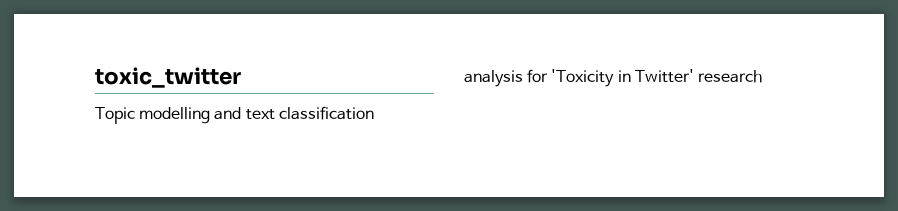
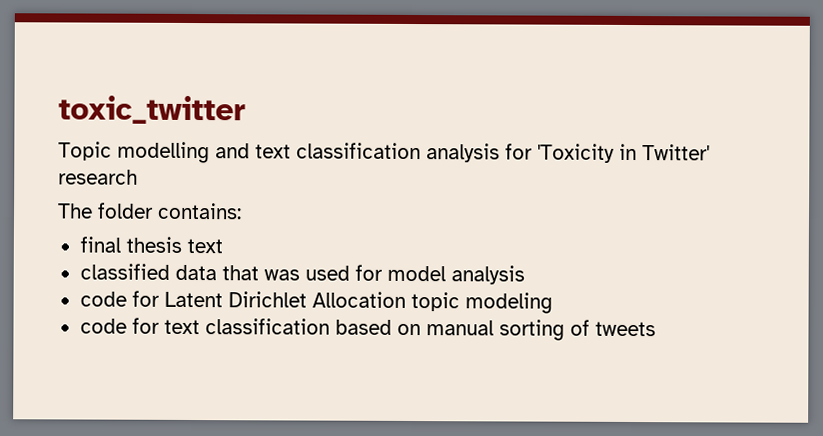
(762, 76) none -> [57,202,242,220] [79,236,223,254] [79,263,525,285] [79,290,553,314] [79,317,656,341] // The folder contains: // final thesis text // classified data that was used for model analysis // code for Latent Dirichlet Allocation topic modeling // code for text classification based on manual sorting of tweets

